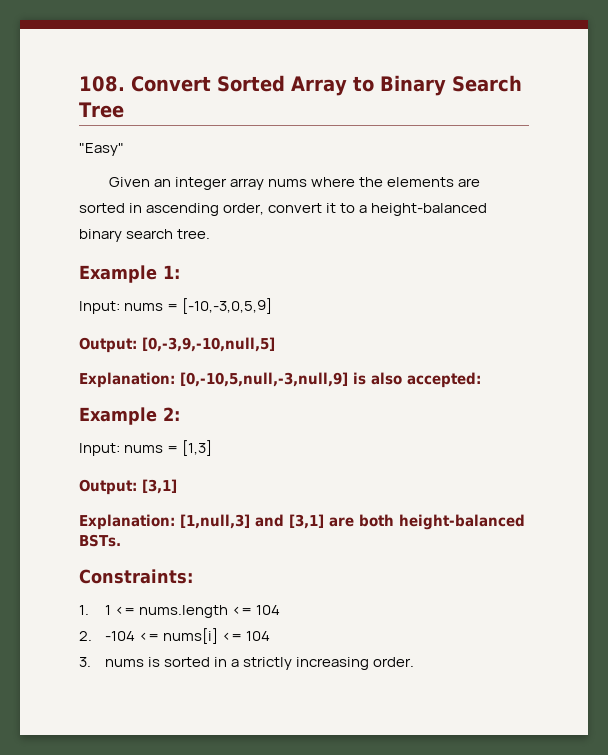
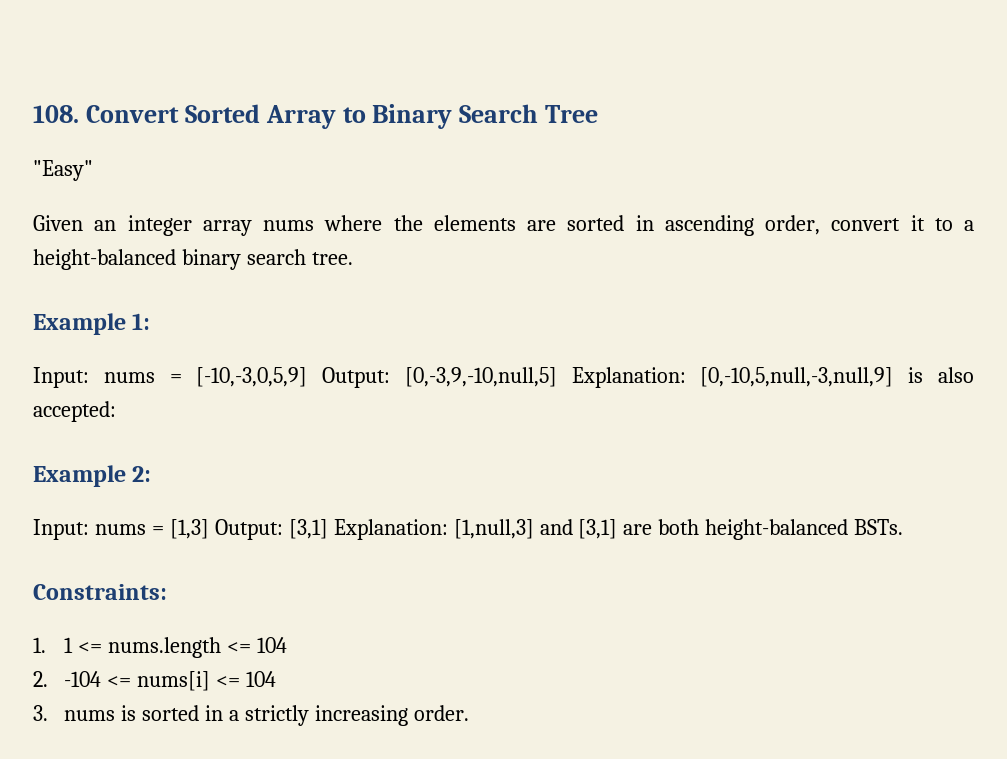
(273, 306) // -> (308, 377) none
(275, 344) // -> (557, 377) none
(213, 448) // -> (209, 529) none
(177, 486) // -> (328, 529) none

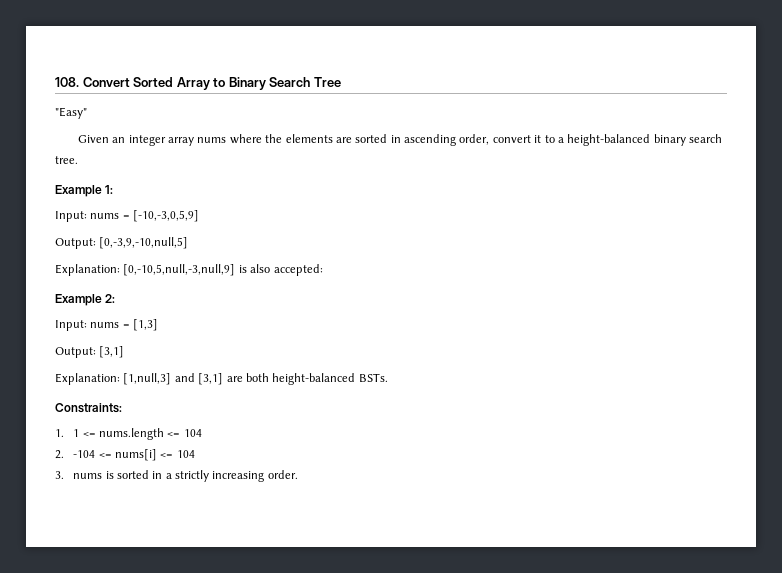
(308, 377) none -> (200, 216) //
(557, 377) none -> (189, 243) //
(209, 529) none -> (159, 325) //
(328, 529) none -> (125, 352) //

